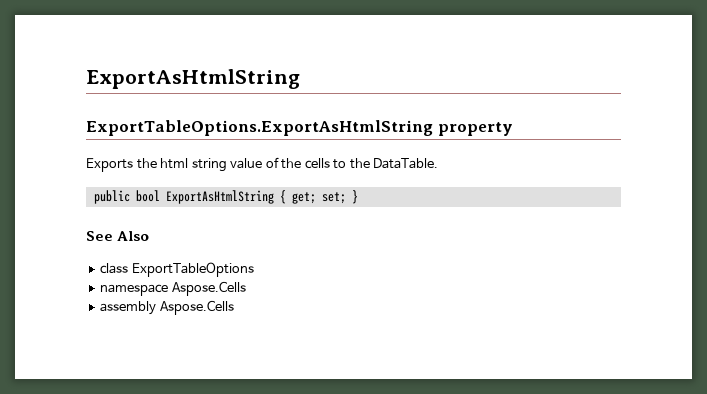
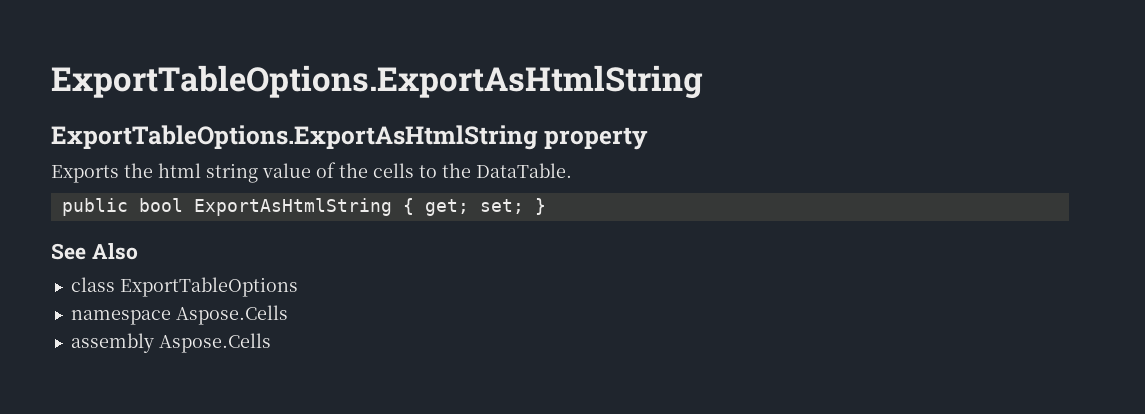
[86,69,300,89] ExportAsHtmlString -> [51,65,703,99] ExportTableOptions.ExportAsHtmlString

